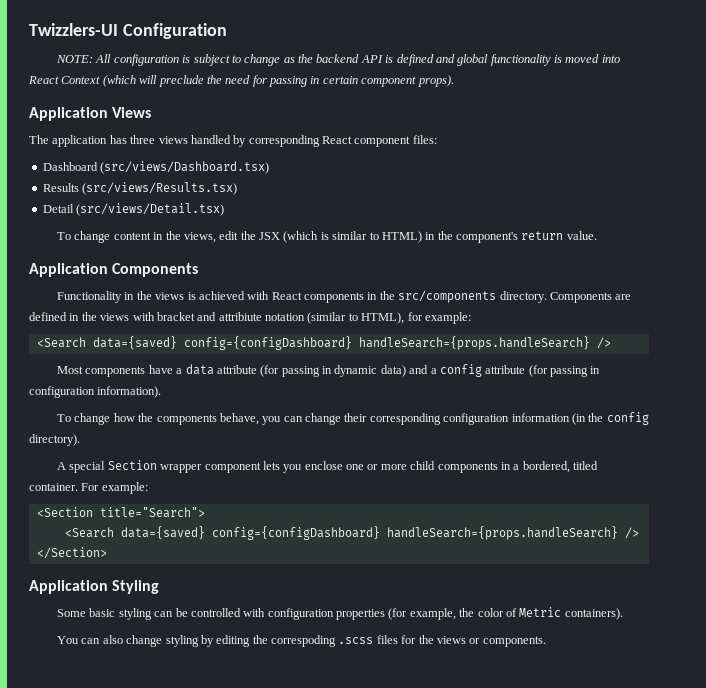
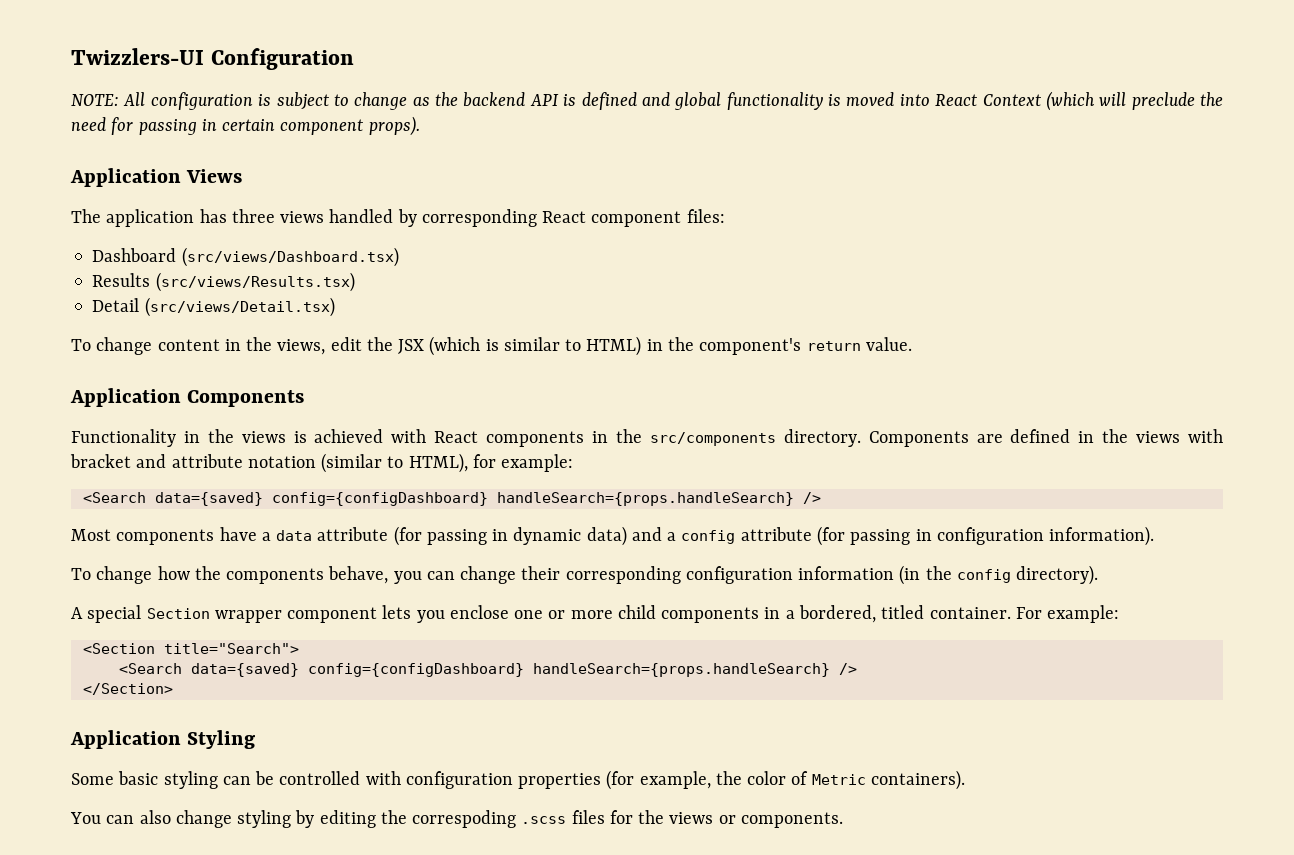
[218,312,262,321] attribiute -> [171,454,243,468] attribute

